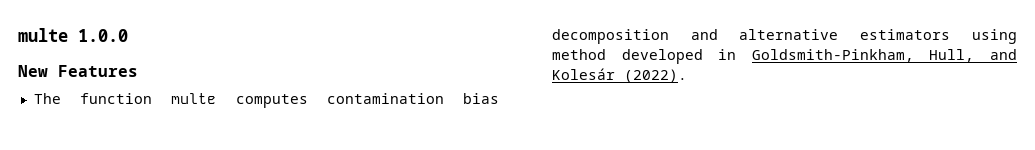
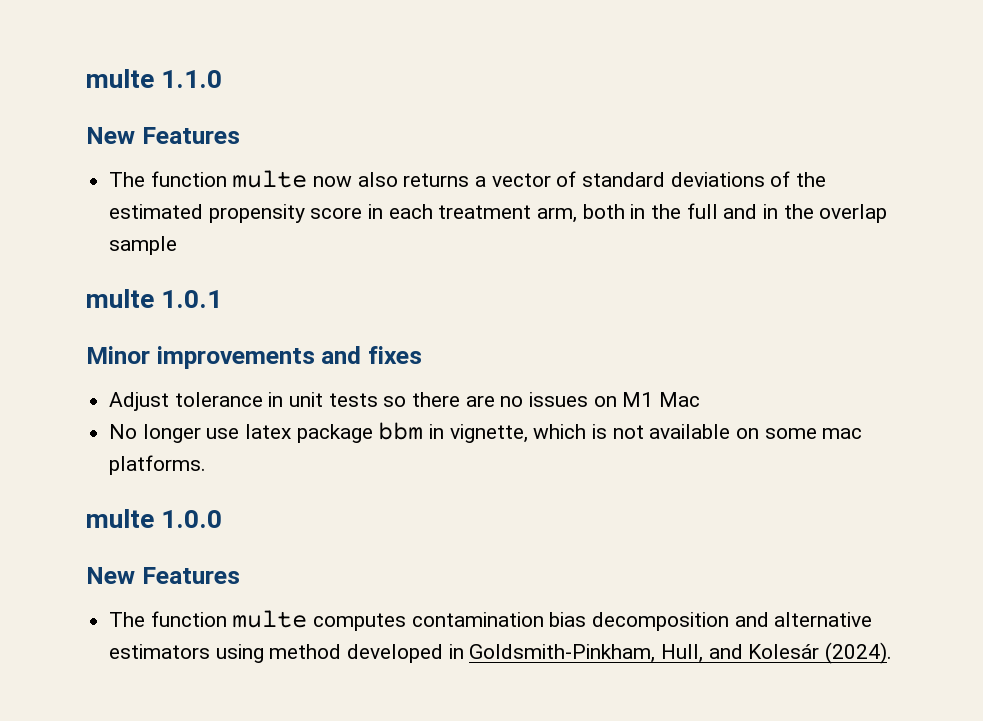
[18,28,68,42] multe -> [86,69,223,88] [86,127,240,144] [109,170,827,188] [109,203,888,223] [109,236,178,255] [86,289,223,308] [86,346,422,369] [109,392,701,411] [109,422,863,443] [109,455,207,475] [86,509,154,528] multe 1.1.0 // New Features // The function multe now also returns a vector of standard deviations of the estimated propensity score in each treatment arm, both in the full and in the overlap sample // multe 1.0.1 // Minor improvements and fixes // Adjust tolerance in unit tests so there are no issues on M1 Mac // No longer use latex package bbm in vignette, which is not available on some mac platforms. // multe
[623,69,687,83] (2022). -> [825,642,893,664] (2024).

